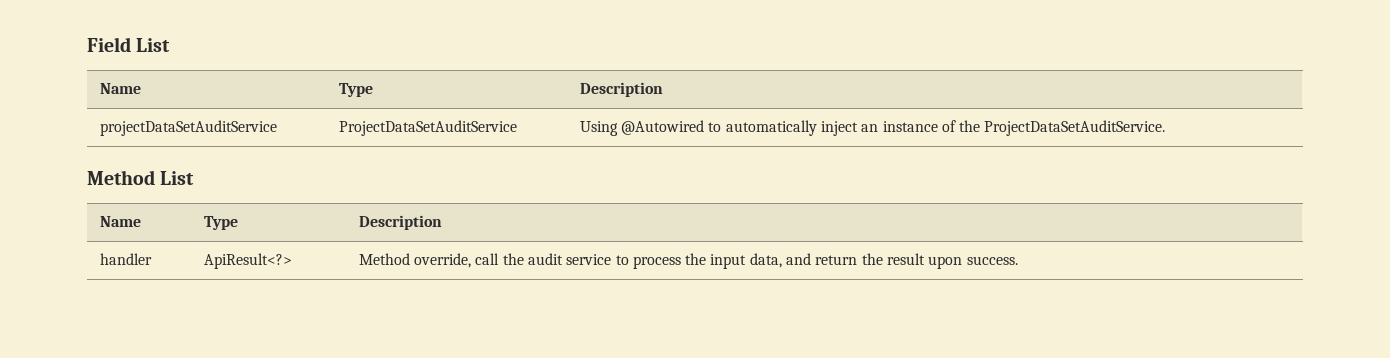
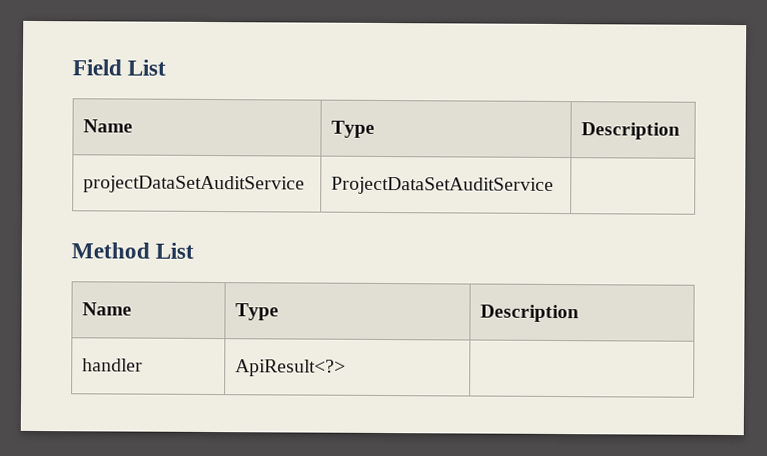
[579,120,1166,136] Using @Autowired to automatically inject an instance of the ProjectDataSetAuditService. -> (555, 185) none
[358,253,1018,269] Method override, call the audit service to process the input data, and return the result upon success. -> (347, 368) none

